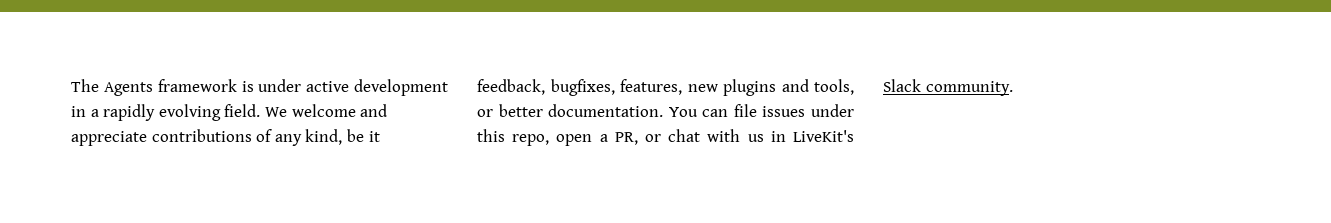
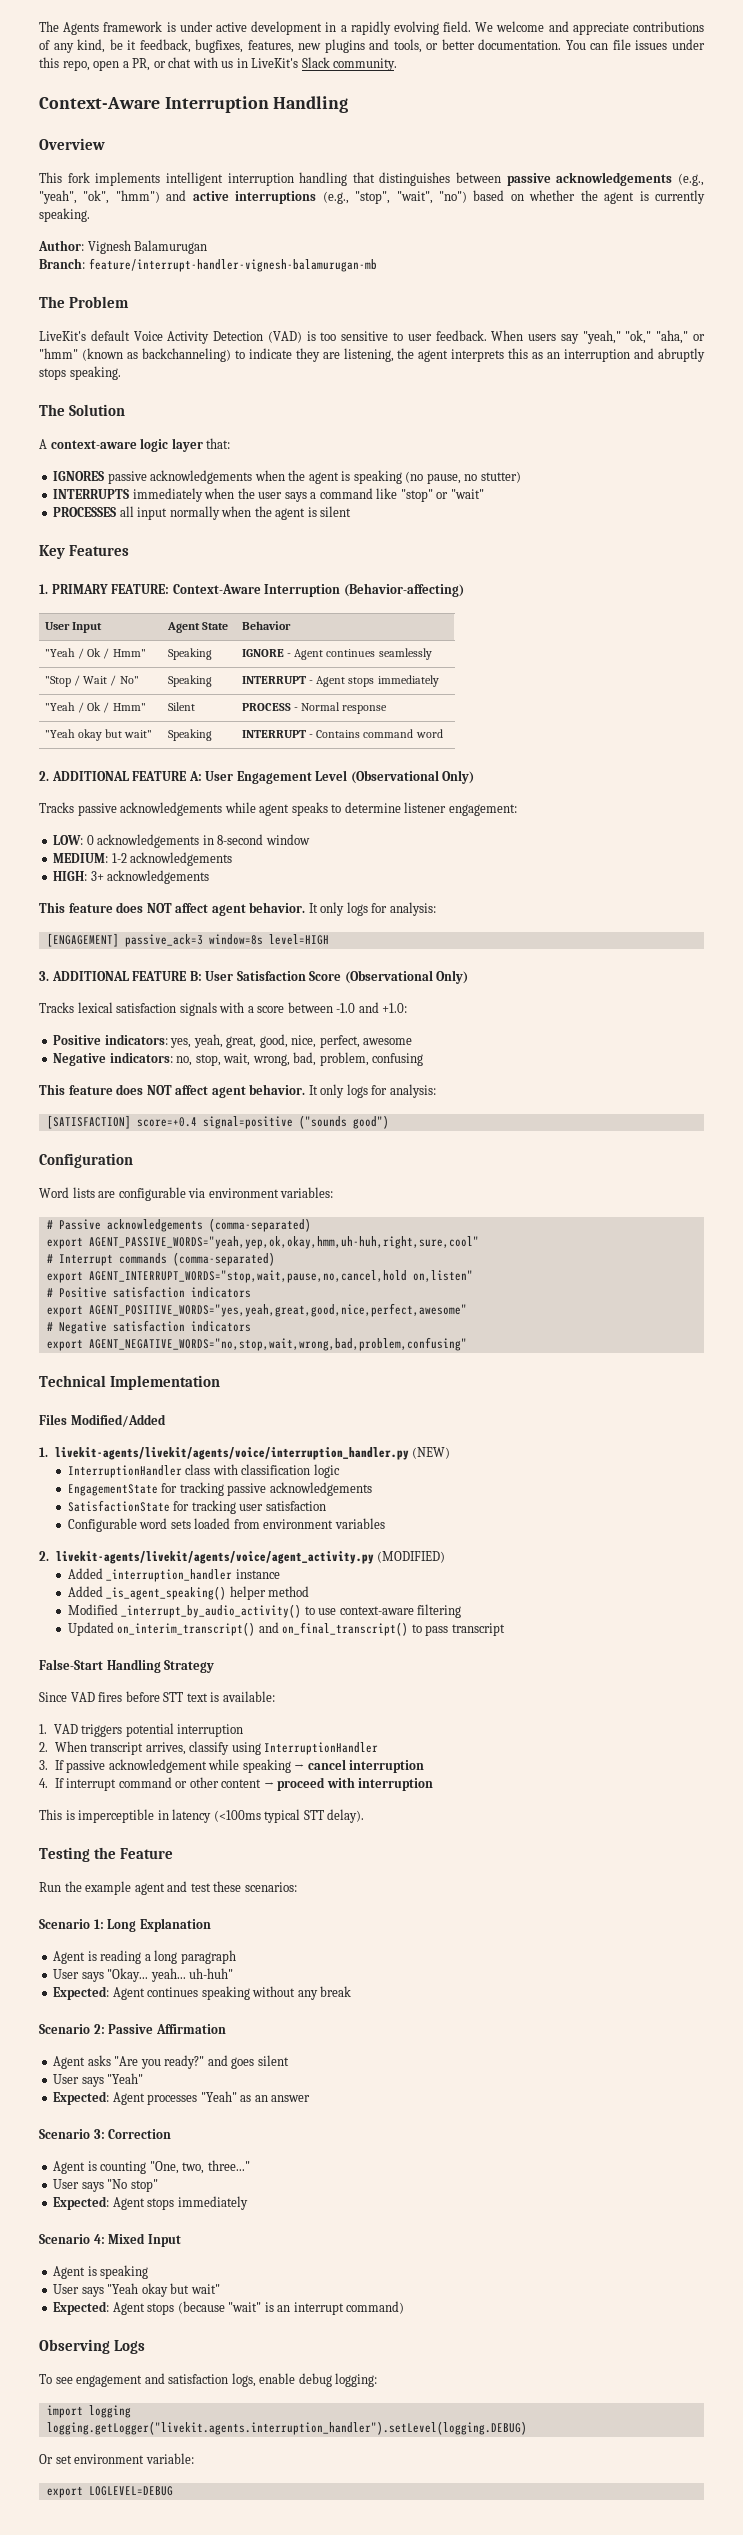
(1013, 88) none -> [39,96,349,113] [39,138,105,150] [39,172,704,186] [39,190,705,204] [39,208,90,222] [38,240,208,254] [39,258,377,272] [39,296,130,308] [39,330,706,344] [39,348,706,362] [39,366,121,380] [39,404,126,416] [39,438,231,452] [53,470,521,484] [53,488,484,502] [53,506,352,520] [39,545,130,559] [39,583,464,597] [45,622,103,633] [167,622,229,633] [242,621,292,630] [45,648,146,659] [168,648,213,660] [242,648,432,660] [45,675,139,687] [168,675,213,687] [242,675,439,687] [45,702,146,713] [168,702,196,711] [242,702,388,714] [45,729,153,741] [168,729,213,741] [242,729,443,738] [39,770,475,784] [39,802,517,816] [53,834,310,848] [53,852,233,866] [53,870,210,884] [39,902,436,916] [46,933,329,947] [39,970,469,984] [39,1002,408,1016] [53,1034,413,1048] [53,1052,424,1066] [39,1084,436,1098] [46,1115,389,1129] [39,1153,133,1168] [39,1187,334,1201] [46,1218,311,1232] [46,1236,479,1249] [46,1252,275,1266] [46,1270,473,1283] [46,1286,251,1298] [46,1303,467,1317] [46,1320,251,1334] [46,1337,467,1351] [39,1375,221,1390] [39,1414,166,1427] [39,1447,451,1460] [67,1464,340,1478] [67,1482,372,1496] [67,1500,326,1514] [67,1518,385,1532] [39,1551,446,1564] [67,1568,280,1582] [67,1586,310,1600] [67,1604,462,1618] [67,1622,505,1636] [39,1659,215,1673] [39,1691,275,1702] [39,1723,244,1737] [39,1741,379,1755] [39,1759,425,1773] [39,1777,434,1791] [39,1809,365,1823] [39,1847,174,1862] [39,1881,297,1895] [39,1918,211,1932] [53,1950,236,1964] [53,1968,234,1982] [53,1986,352,2000] [39,2024,226,2034] [53,2055,289,2069] [53,2073,144,2087] [53,2091,311,2105] [39,2129,172,2139] [53,2160,250,2174] [53,2179,158,2192] [53,2196,248,2210] [39,2233,181,2247] [53,2265,149,2279] [53,2283,220,2297] [53,2301,405,2315] [39,2339,146,2354] [39,2373,378,2387] [46,2405,131,2418] [46,2421,527,2435] [39,2453,194,2464] [46,2486,173,2498] // Context-Aware Interruption Handling // Overview // This fork implements intelligent interruption handling that distinguishes between passive acknowledgements (e.g., "yeah", "ok", "hmm") and active interruptions (e.g., "stop", "wait", "no") based on whether the agent is currently speaking. // Author: Vignesh Balamurugan // Branch: feature/interrupt-handler-vignesh-balamurugan-mb // The Problem // LiveKit's default Voice Activity Detection (VAD) is too sensitive to user feedback. When users say "yeah," "ok," "aha," or "hmm" (known as backchanneling) to indicate they are listening, the agent interprets this as an interruption and abruptly stops speaking. // The Solution // A context-aware logic layer that: // IGNORES passive acknowledgements when the agent is speaking (no pause, no stutter) // INTERRUPTS immediately when the user says a command like "stop" or "wait" // PROCESSES all input normally when the agent is silent // Key Features // 1. PRIMARY FEATURE: Context-Aware Interruption (Behavior-affecting) // User Input | Agent State | Behavior // "Yeah / Ok / Hmm" | Speaking | IGNORE - Agent continues seamlessly // "Stop / Wait / No" | Speaking | INTERRUPT - Agent stops immediately // "Yeah / Ok / Hmm" | Silent | PROCESS - Normal response // "Yeah okay but wait" | Speaking | INTERRUPT - Contains command word // 2. ADDITIONAL FEATURE A: User Engagement Level (Observational Only) // Tracks passive acknowledgements while agent speaks to determine listener engagement: // LOW: 0 acknowledgements in 8-second window // MEDIUM: 1-2 acknowledgements // HIGH: 3+ acknowledgements // This feature does NOT affect agent behavior. It only logs for analysis: // [ENGAGEMENT] passive_ack=3 window=8s level=HIGH // 3. ADDITIONAL FEATURE B: User Satisfaction Score (Observational Only) // Tracks lexical satisfaction signals with a score between -1.0 and +1.0: // Positive indicators: yes, yeah, great, good, nice, perfect, awesome // Negative indicators: no, stop, wait, wrong, bad, problem, confusing // This feature does NOT affect agent behavior. It only logs for analysis: // [SATISFACTION] score=+0.4 signal=positive ("sounds good") // Configuration // Word lists are configurable via environment variables: // # Passive acknowledgements (comma-separated) // export AGENT_PASSIVE_WORDS="yeah,yep,ok,okay,hmm,uh-huh,right,sure,cool" // # Interrupt commands (comma-separated) // export AGENT_INTERRUPT_WORDS="stop,wait,pause,no,cancel,hold on,listen" // # Positive satisfaction indicators // export AGENT_POSITIVE_WORDS="yes,yeah,great,good,nice,perfect,awesome" // # Negative satisfaction indicators // export AGENT_NEGATIVE_WORDS="no,stop,wait,wrong,bad,problem,confusing" // Technical Implementation // Files Modified/Added // 1. livekit-agents/livekit/agents/voice/interruption_handler.py (NEW) // InterruptionHandler class with classification logic // EngagementState for tracking passive acknowledgements // SatisfactionState for tracking user satisfaction // Configurable word sets loaded from environment variables // 2. livekit-agents/livekit/agents/voice/agent_activity.py (MODIFIED) // Added _interruption_handler instance // Added _is_agent_speaking() helper method // Modified _interrupt_by_audio_activity() to use context-aware filtering // Updated on_interim_transcript() and on_final_transcript() to pass transcript // False-Start Handling Strategy // Since VAD fires before STT text is available: // 1. VAD triggers potential interruption // 2. When transcript arrives, classify using InterruptionHandler // 3. If passive acknowledgement while speaking → cancel interruption // 4. If interrupt command or other content → proceed with interruption // This is imperceptible in latency (<100ms typical STT delay). // Testing the Feature // Run the example agent and test these scenarios: // Scenario 1: Long Explanation // Agent is reading a long paragraph // User says "Okay... yeah... uh-huh" // Expected: Agent continues speaking without any break // Scenario 2: Passive Affirmation // Agent asks "Are you ready?" and goes silent // User says "Yeah" // Expected: Agent processes "Yeah" as an answer // Scenario 3: Correction // Agent is counting "One, two, three..." // User says "No stop" // Expected: Agent stops immediately // Scenario 4: Mixed Input // Agent is speaking // User says "Yeah okay but wait" // Expected: Agent stops (because "wait" is an interrupt command) // Observing Logs // To see engagement and satisfaction logs, enable debug logging: // import logging // logging.getLogger("livekit.agents.interruption_handler").setLevel(logging.DEBUG) // Or set environment variable: // export LOGLEVEL=DEBUG

